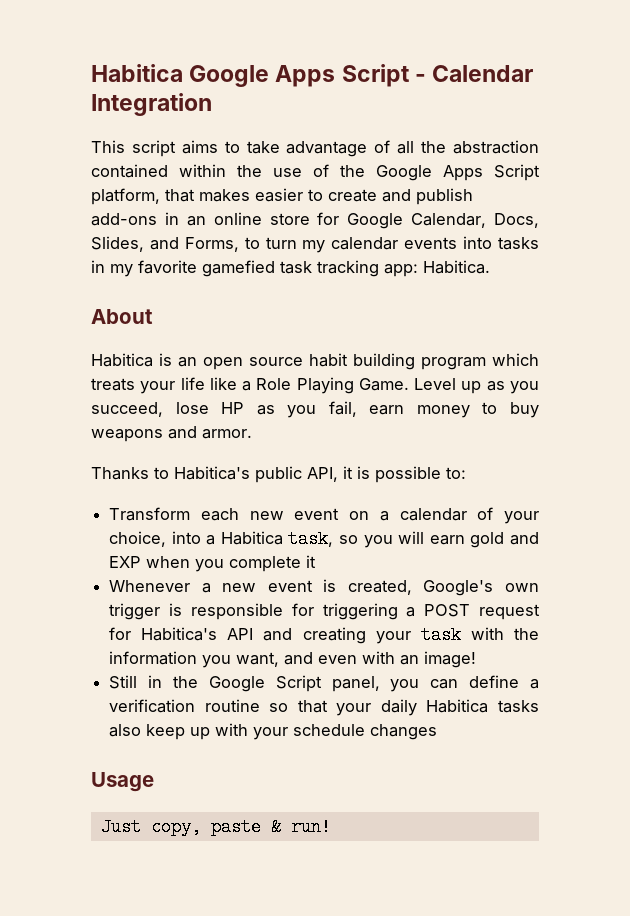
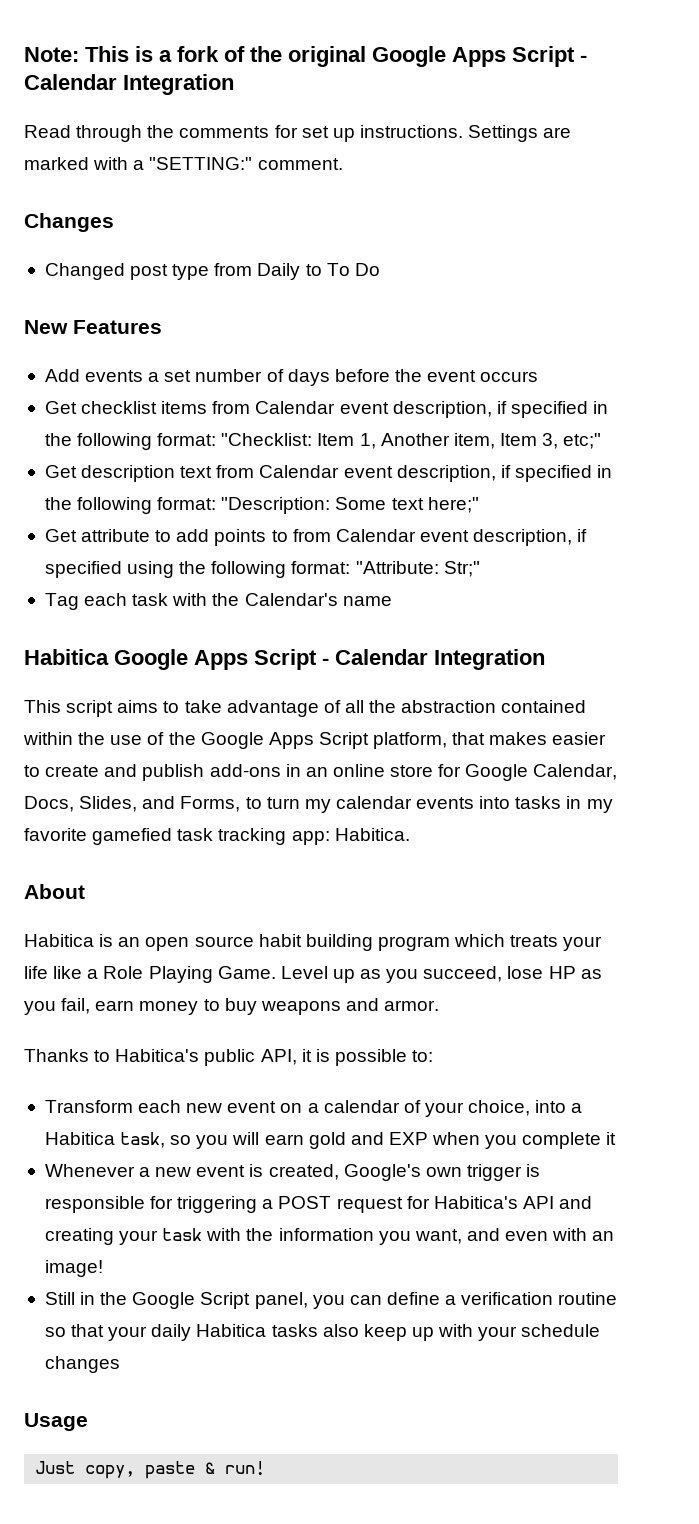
(91, 73) none -> [24,46,587,67] [24,74,234,95] [24,125,572,142] [24,157,343,170] [24,213,114,232] [44,263,380,280] [24,320,162,334] [44,369,539,386] [44,401,609,418] [44,433,602,450] [44,465,613,482] [44,497,479,514] [44,529,588,546] [44,561,480,578] [44,593,392,610] Note: This is a fork of the original Google Apps Script - Calendar Integration // Read through the comments for set up instructions. Settings are marked with a "SETTING:" comment. // Changes // Changed post type from Daily to To Do // New Features // Add events a set number of days before the event occurs // Get checklist items from Calendar event description, if specified in the following format: "Checklist: Item 1, Another item, Item 3, etc;" // Get description text from Calendar event description, if specified in the following format: "Description: Some text here;" // Get attribute to add points to from Calendar event description, if specified using the following format: "Attribute: Str;" // Tag each task with the Calendar's name //

